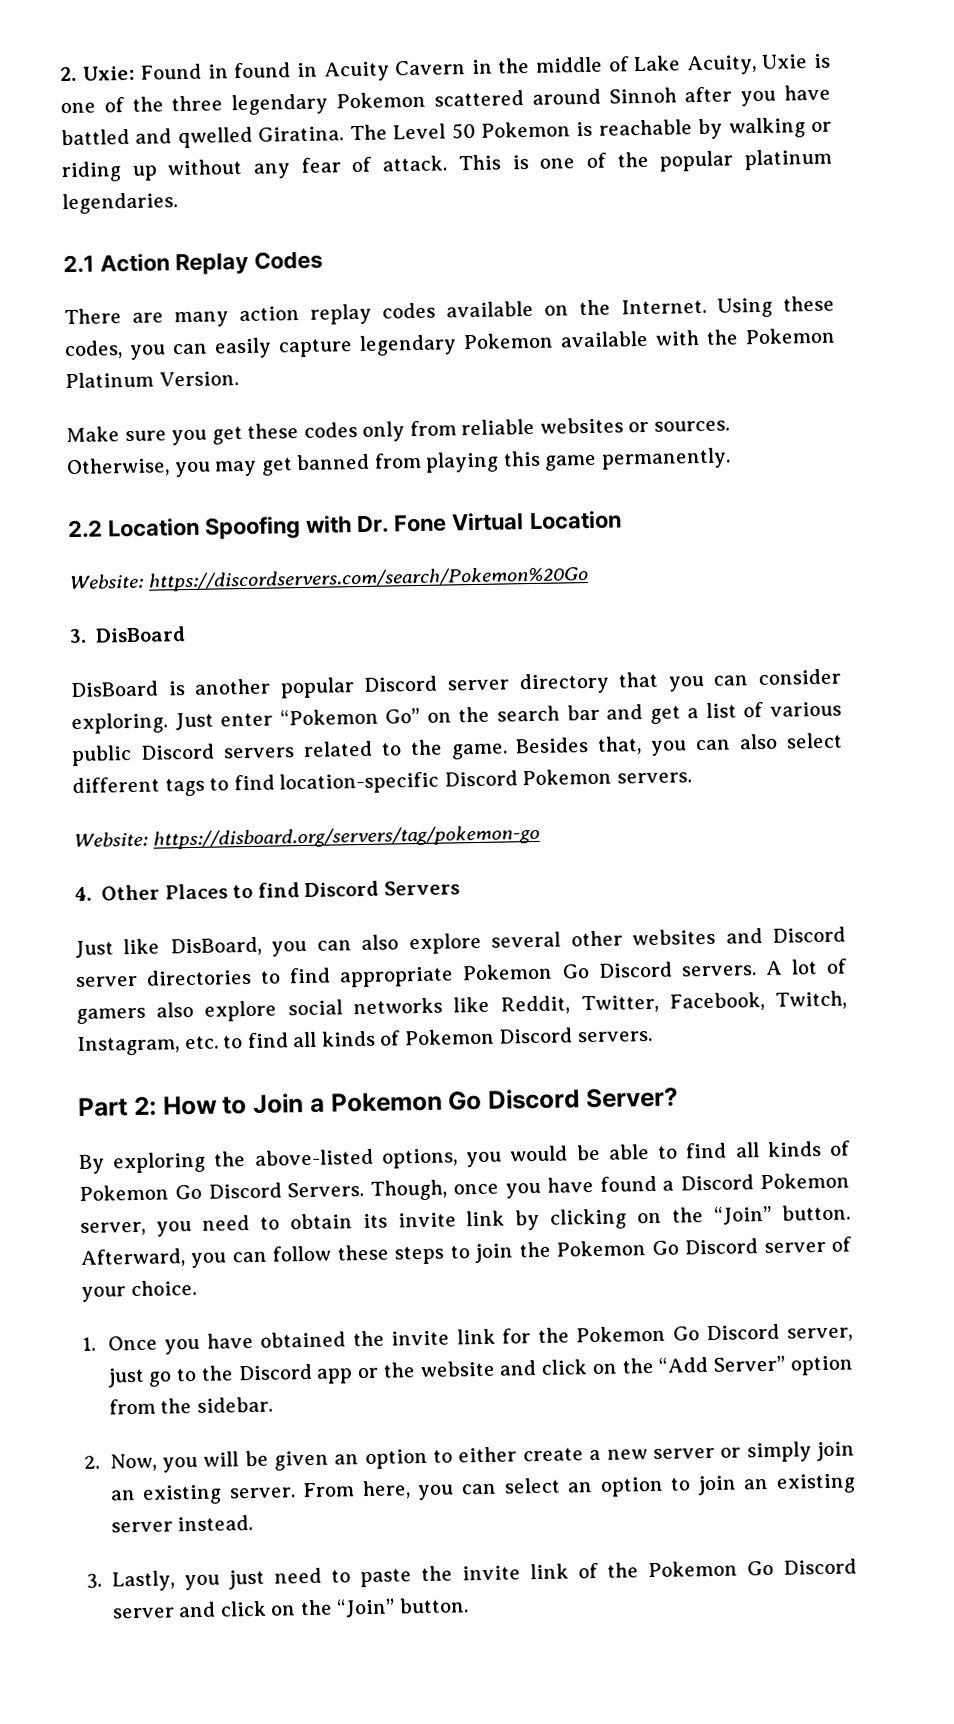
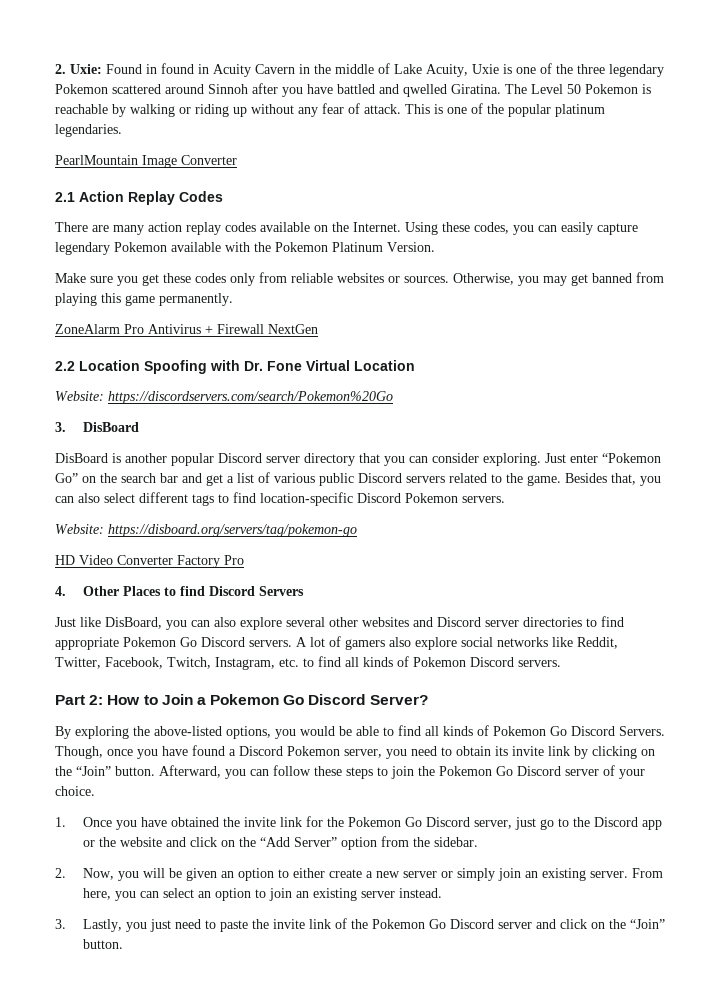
(178, 203) none -> [55,155,237,168] // PearlMountain Image Converter
(731, 458) none -> [55,324,318,334] // ZoneAlarm Pro Antivirus + Firewall NextGen
(540, 837) none -> [55,555,244,568] // HD Video Converter Factory Pro

